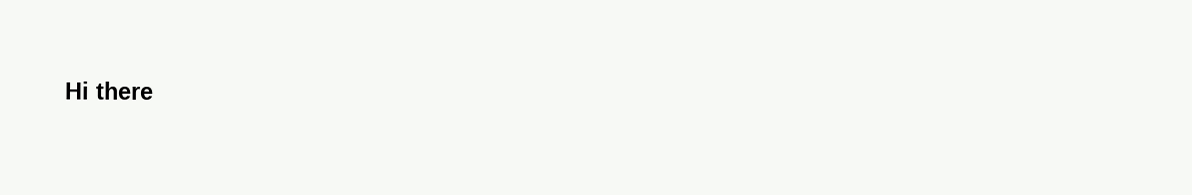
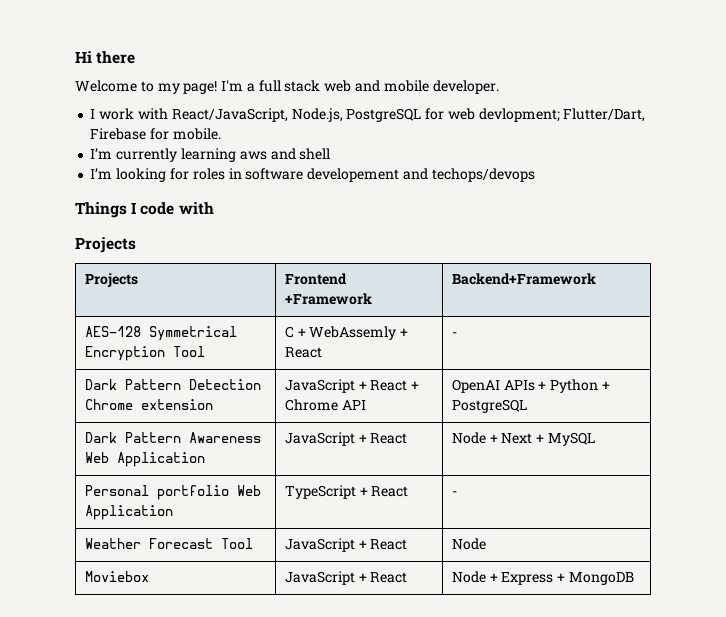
(154, 90) none -> [75,80,499,94] [90,108,646,122] [90,128,221,140] [90,148,331,162] [90,168,535,182] [75,202,214,218] [75,237,136,253] [84,273,138,287] [284,273,347,285] [284,293,372,305] [451,273,596,285] [84,326,237,341] [84,346,205,361] [284,326,409,340] [284,347,322,358] [451,332,457,337] [84,379,261,390] [84,399,213,410] [284,379,420,393] [284,399,366,411] [451,379,610,393] [451,399,527,413] [84,432,261,443] [84,452,205,467] [284,432,408,446] [451,432,595,446] [84,485,261,500] [84,505,173,520] [284,485,409,499] [451,491,457,496] [84,538,253,549] [284,538,408,552] [451,538,486,550] [84,571,149,582] [284,571,408,585] [451,571,634,585] // Welcome to my page! I'm a full stack web and mobile developer. // I work with React/JavaScript, Node.js, PostgreSQL for web devlopment; Flutter/Dart, Firebase for mobile. // I’m currently learning aws and shell // I’m looking for roles in software developement and techops/devops // Things I code with // Projects // Projects | Frontend +Framework | Backend+Framework // AES-128 Symmetrical Encryption Tool | C + WebAssemly + React | - // Dark Pattern Detection Chrome extension | JavaScript + React + Chrome API | OpenAI APIs + Python + PostgreSQL // Dark Pattern Awareness Web Application | JavaScript + React | Node + Next + MySQL // Personal portfolio Web Application | TypeScript + React | - // Weather Forecast Tool | JavaScript + React | Node // Moviebox | JavaScript + React | Node + Express + MongoDB

